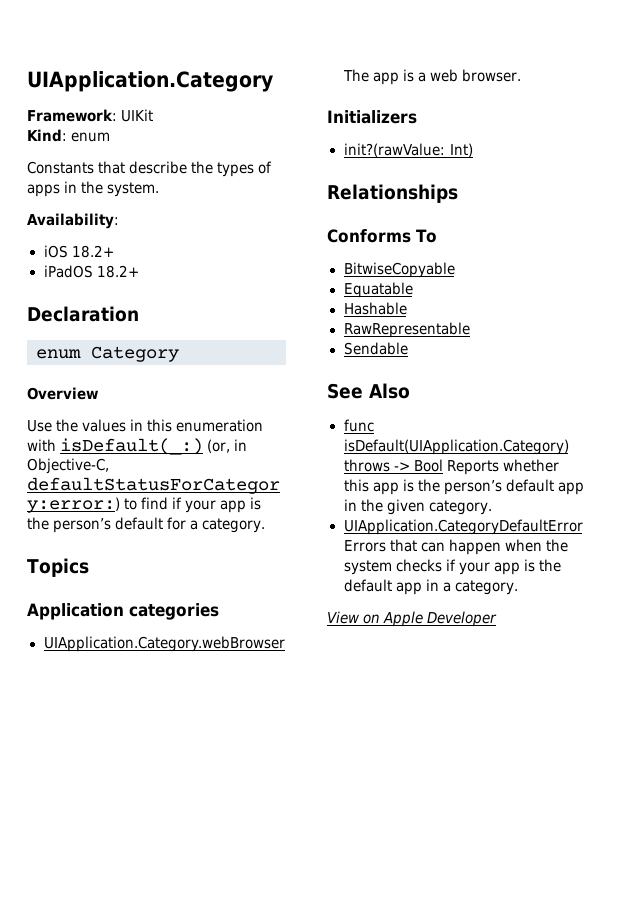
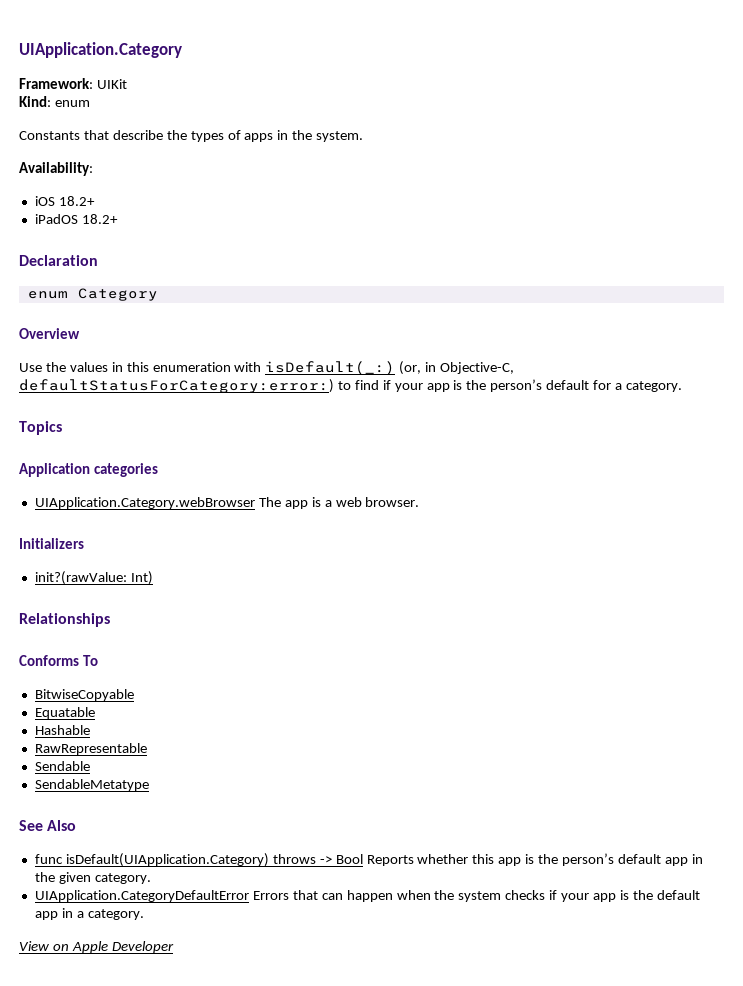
(408, 348) none -> [34,779,149,791] // SendableMetatype

